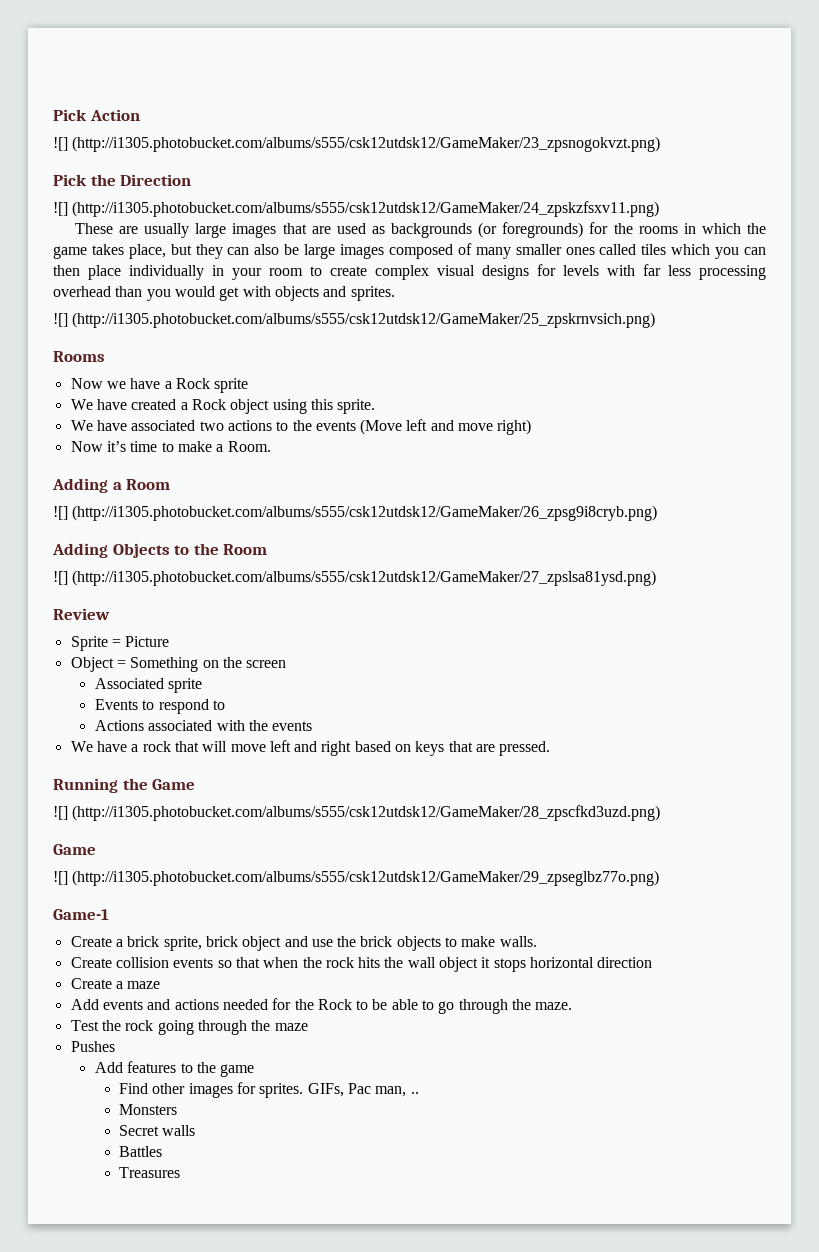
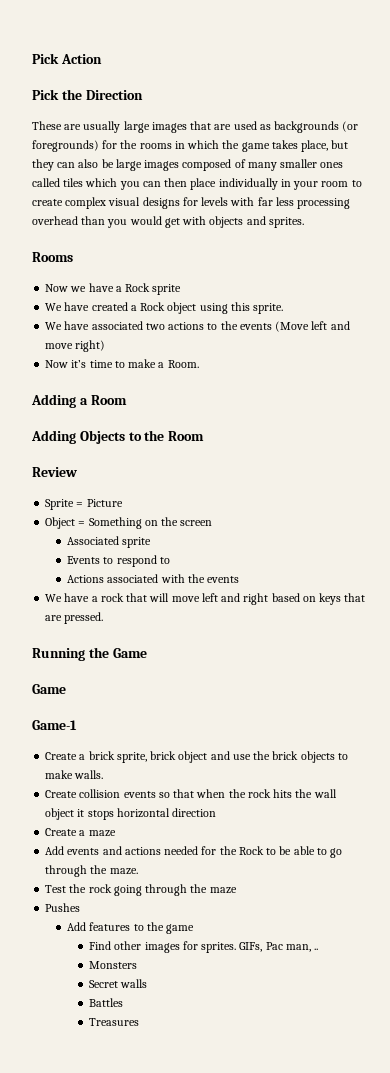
[53,136,661,152] // ![] (http://i1305.photobucket.com/albums/s555/csk12utdsk12/GameMaker/23_zpsnogokvzt.png) -> (102, 59) none
[53,201,660,217] // ![] (http://i1305.photobucket.com/albums/s555/csk12utdsk12/GameMaker/24_zpskzfsxv11.png) -> (143, 95) none
[53,312,656,328] // ![] (http://i1305.photobucket.com/albums/s555/csk12utdsk12/GameMaker/25_zpskrnvsich.png) -> (304, 222) none
[53,505,658,521] // ![] (http://i1305.photobucket.com/albums/s555/csk12utdsk12/GameMaker/26_zpsg9i8cryb.png) -> (127, 400) none
[53,570,657,586] // ![] (http://i1305.photobucket.com/albums/s555/csk12utdsk12/GameMaker/27_zpslsa81ysd.png) -> (205, 436) none
[53,805,661,821] [53,844,96,855] [53,870,660,886] // ![] (http://i1305.photobucket.com/albums/s555/csk12utdsk12/GameMaker/28_zpscfkd3uzd.png) // Game // ![] (http://i1305.photobucket.com/albums/s555/csk12utdsk12/GameMaker/29_zpseglbz77o.png) -> [32,684,66,694] // Game

